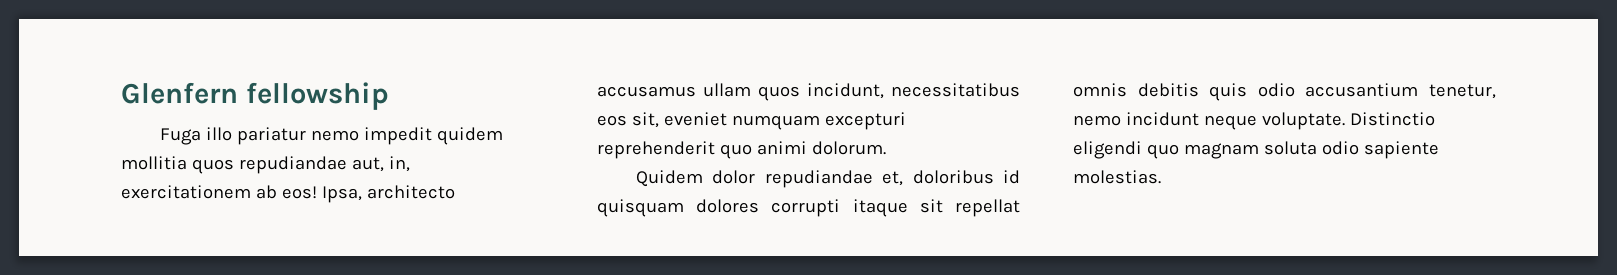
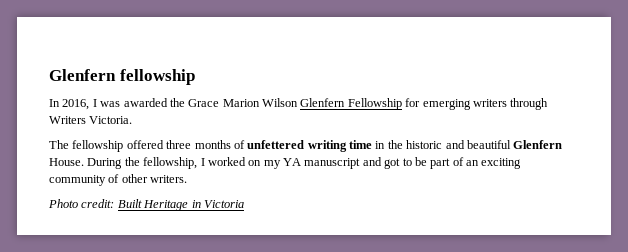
[159,127,503,145] [121,156,410,174] [121,185,455,203] [597,83,1020,101] [597,112,906,130] [597,141,886,159] [635,170,1020,188] [597,199,1020,217] [1073,83,1496,101] [1073,112,1435,130] [1073,141,1439,159] [1073,170,1161,184] Fuga illo pariatur nemo impedit quidem mollitia quos repudiandae aut, in, exercitationem ab eos! Ipsa, architecto accusamus ullam quos incidunt, necessitatibus eos sit, eveniet numquam excepturi reprehenderit quo animi dolorum. // Quidem dolor repudiandae et, doloribus id quisquam dolores corrupti itaque sit repellat omnis debitis quis odio accusantium tenetur, nemo incidunt neque voluptate. Distinctio eligendi quo magnam soluta odio sapiente molestias. -> [49,98,549,110] [49,116,133,124] [49,140,563,152] [49,157,522,169] [49,174,188,186] [48,199,244,211] In 2016, I was awarded the Grace Marion Wilson Glenfern Fellowship for emerging writers through Writers Victoria. // The fellowship offered three months of unfettered writing time in the historic and beautiful Glenfern House. During the fellowship, I worked on my YA manuscript and got to be part of an exciting community of other writers. // Photo credit: Built Heritage in Victoria

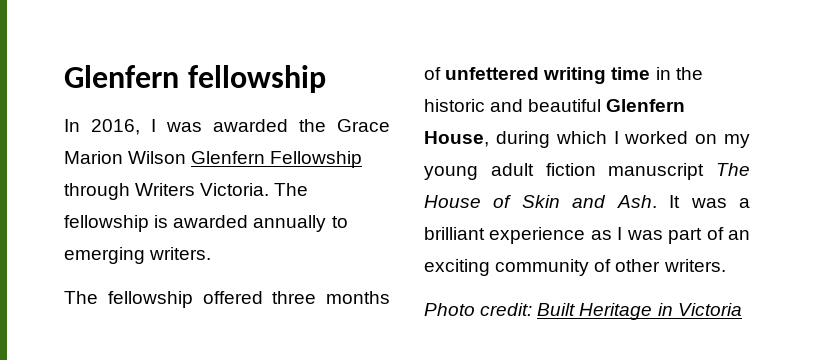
[405,98,507,110] for emerging writers -> (363, 159) none
(133, 120) none -> [274,183,309,196] [64,215,348,232] [64,247,212,264] The fellowship is awarded annually to emerging writers.
[49,157,427,169] House. During the fellowship, I worked on my YA manuscript and got to be -> [424,131,750,148] [424,163,750,180] [424,195,750,208] [424,227,663,244] House, during which I worked on my young adult fiction manuscript The House of Skin and Ash. It was a brilliant experience as I was

